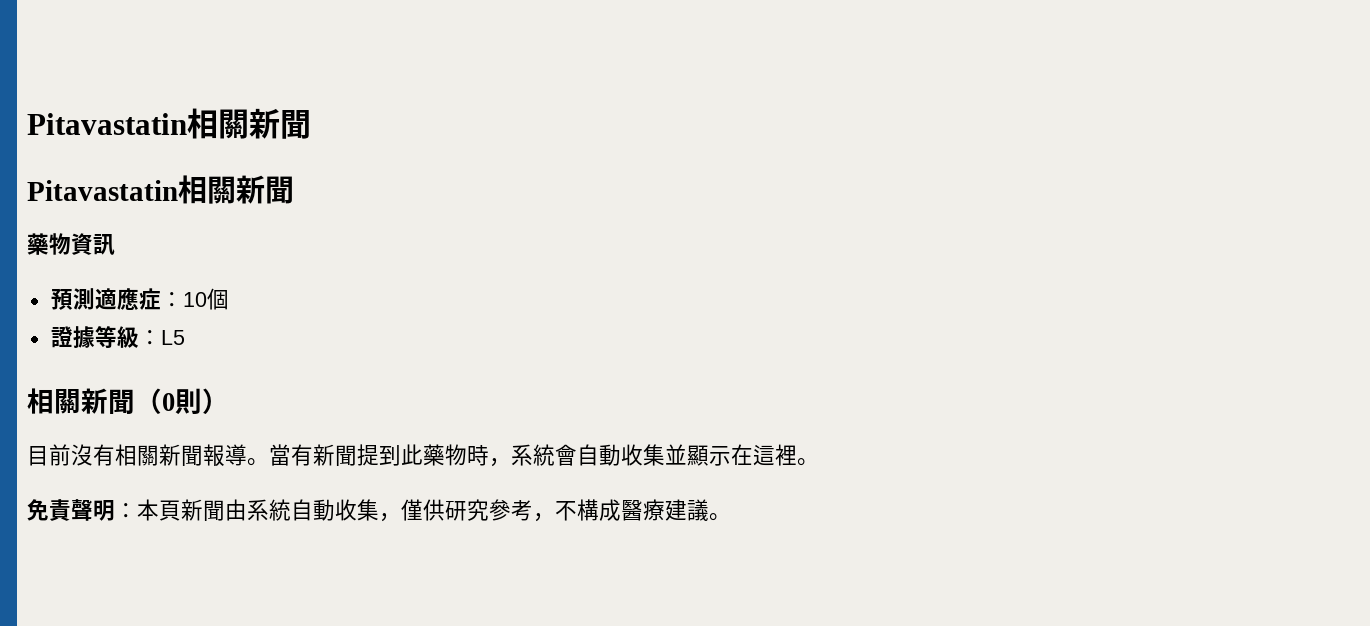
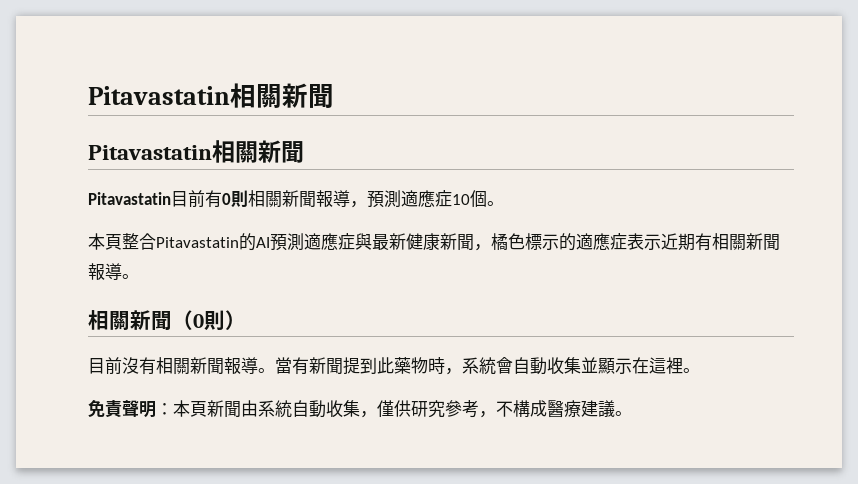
[27,233,115,256] [50,288,183,310] 藥物資訊 // 預測適應症： -> [88,190,452,208] Pitavastatin目前有0則相關新聞報導，預測適應症
[50,326,185,348] // 證據等級：L5 -> [487,201,504,206] [88,233,780,251] [88,263,139,280] 。 // 本頁整合Pitavastatin的AI預測適應症與最新健康新聞，橘色標示的適應症表示近期有相關新聞報導。

